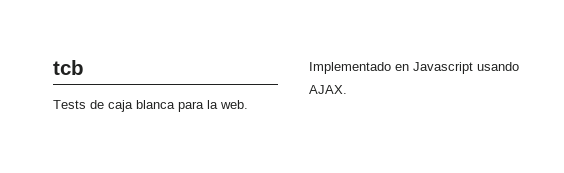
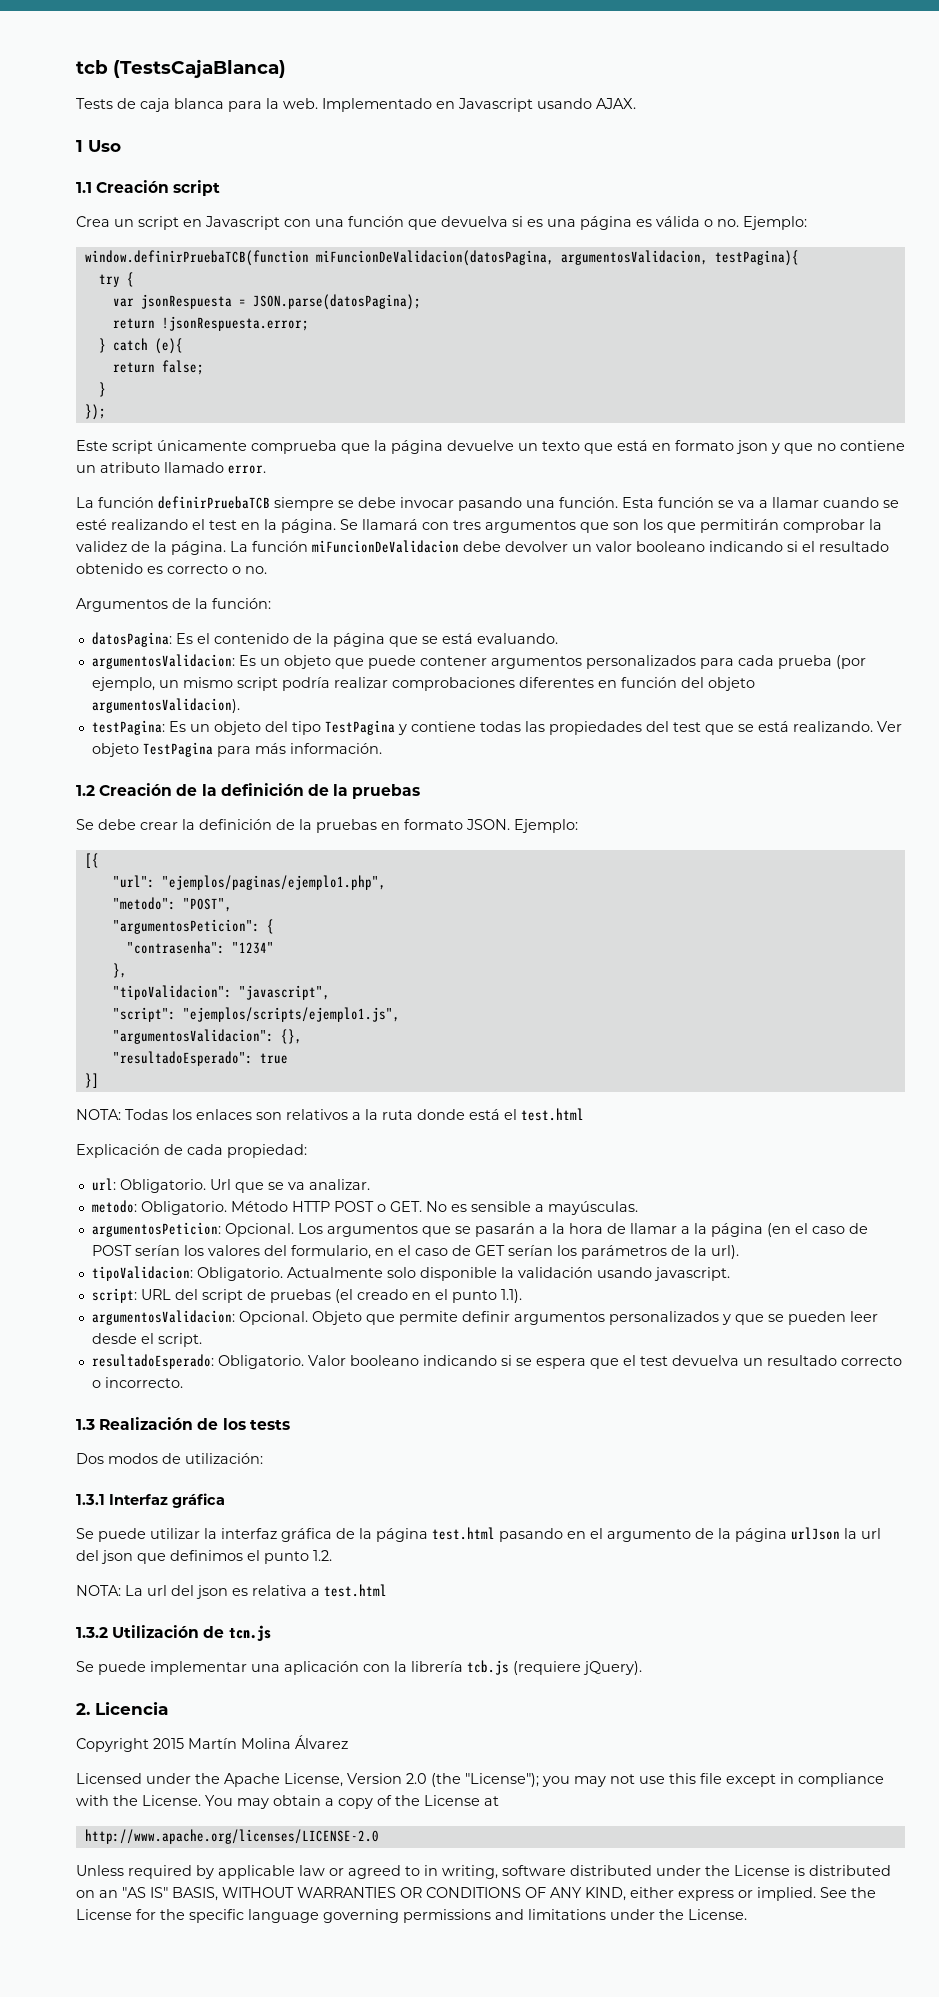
(84, 67) none -> [113,59,286,78] (TestsCajaBlanca)
(347, 89) none -> [76,140,121,152] [76,180,221,196] [76,216,807,230] [84,250,799,266] [98,272,134,287] [112,294,421,310] [112,316,309,331] [98,338,183,354] [112,360,204,375] [98,382,106,397] [84,404,106,420] [76,440,905,454] [76,462,266,474] [76,496,899,511] [76,519,882,533] [76,540,889,555] [76,563,267,574] [76,598,271,612] [91,632,558,647] [91,654,866,669] [91,677,755,691] [91,698,240,713] [91,720,902,735] [91,742,382,757] [76,783,421,799] [76,819,578,833] [84,853,99,868] [112,875,386,890] [112,897,232,912] [112,919,274,934] [126,941,274,954] [112,963,127,978] [112,985,330,1000] [112,1007,400,1022] [112,1029,302,1044] [112,1051,288,1066] [84,1073,99,1088] [76,1108,584,1121] [76,1144,307,1158] [91,1178,370,1193] [91,1200,638,1215] [91,1222,868,1237] [91,1245,739,1259] [91,1266,730,1281] [91,1288,522,1303] [91,1310,878,1325] [91,1333,202,1347] [91,1354,902,1369] [91,1377,183,1388] [76,1417,290,1430] [76,1453,263,1464] [76,1493,225,1508] [76,1527,881,1542] [76,1550,332,1564] [76,1584,387,1599] [76,1625,271,1641] [76,1660,642,1675] [76,1702,168,1715] [76,1735,348,1752] [76,1773,884,1787] [76,1795,499,1809] [84,1829,379,1844] [76,1865,891,1879] [76,1887,876,1901] [76,1909,747,1923] // 1 Uso // 1.1 Creación script // Crea un script en Javascript con una función que devuelva si es una página es válida o no. Ejemplo: // window.definirPruebaTCB(function miFuncionDeValidacion(datosPagina, argumentosValidacion, testPagina){ // try { // var jsonRespuesta = JSON.parse(datosPagina); // return !jsonRespuesta.error; // } catch (e){ // return false; // } // }); // Este script únicamente comprueba que la página devuelve un texto que está en formato json y que no contiene un atributo llamado error. // La función definirPruebaTCB siempre se debe invocar pasando una función. Esta función se va a llamar cuando se esté realizando el test en la página. Se llamará con tres argumentos que son los que permitirán comprobar la validez de la página. La función miFuncionDeValidacion debe devolver un valor booleano indicando si el resultado obtenido es correcto o no. // Argumentos de la función: // datosPagina: Es el contenido de la página que se está evaluando. // argumentosValidacion: Es un objeto que puede contener argumentos personalizados para cada prueba (por ejemplo, un mismo script podría realizar comprobaciones diferentes en función del objeto argumentosValidacion). // testPagina: Es un objeto del tipo TestPagina y contiene todas las propiedades del test que se está realizando. Ver objeto TestPagina para más información. // 1.2 Creación de la definición de la pruebas // Se debe crear la definición de la pruebas en formato JSON. Ejemplo: // [{ // "url": "ejemplos/paginas/ejemplo1.php", // "metodo": "POST", // "argumentosPeticion": { // "contrasenha": "1234" // }, // "tipoValidacion": "javascript", // "script": "ejemplos/scripts/ejemplo1.js", // "argumentosValidacion": {}, // "resultadoEsperado": true // }] // NOTA: Todas los enlaces son relativos a la ruta donde está el test.html // Explicación de cada propiedad: // url: Obligatorio. Url que se va analizar. // metodo: Obligatorio. Método HTTP POST o GET. No es sensible a mayúsculas. // argumentosPeticion: Opcional. Los argumentos que se pasarán a la hora de llamar a la página (en el caso de POST serían los valores del formulario, en el caso de GET serían los parámetros de la url). // tipoValidacion: Obligatorio. Actualmente solo disponible la validación usando javascript. // script: URL del script de pruebas (el creado en el punto 1.1). // argumentosValidacion: Opcional. Objeto que permite definir argumentos personalizados y que se pueden leer desde el script. // resultadoEsperado: Obligatorio. Valor booleano indicando si se espera que el test devuelva un resultado correcto o incorrecto. // 1.3 Realización de los tests // Dos modos de utilización: // 1.3.1 Interfaz gráfica // Se puede utilizar la interfaz gráfica de la página test.html pasando en el argumento de la página urlJson la url del json que definimos el punto 1.2. // NOTA: La url del json es relativa a test.html // 1.3.2 Utilización de tcn.js // Se puede implementar una aplicación con la librería tcb.js (requiere jQuery). // 2. Licencia // Copyright 2015 Martín Molina Álvarez // Licensed under the Apache License, Version 2.0 (the "License"); you may not use this file except in compliance with the License. You may obtain a copy of the License at // http://www.apache.org/licenses/LICENSE-2.0 // Unless required by applicable law or agreed to in writing, software distributed under the License is distributed on an "AS IS" BASIS, WITHOUT WARRANTIES OR CONDITIONS OF ANY KIND, either express or implied. See the License for the specific language governing permissions and limitations under the License.

